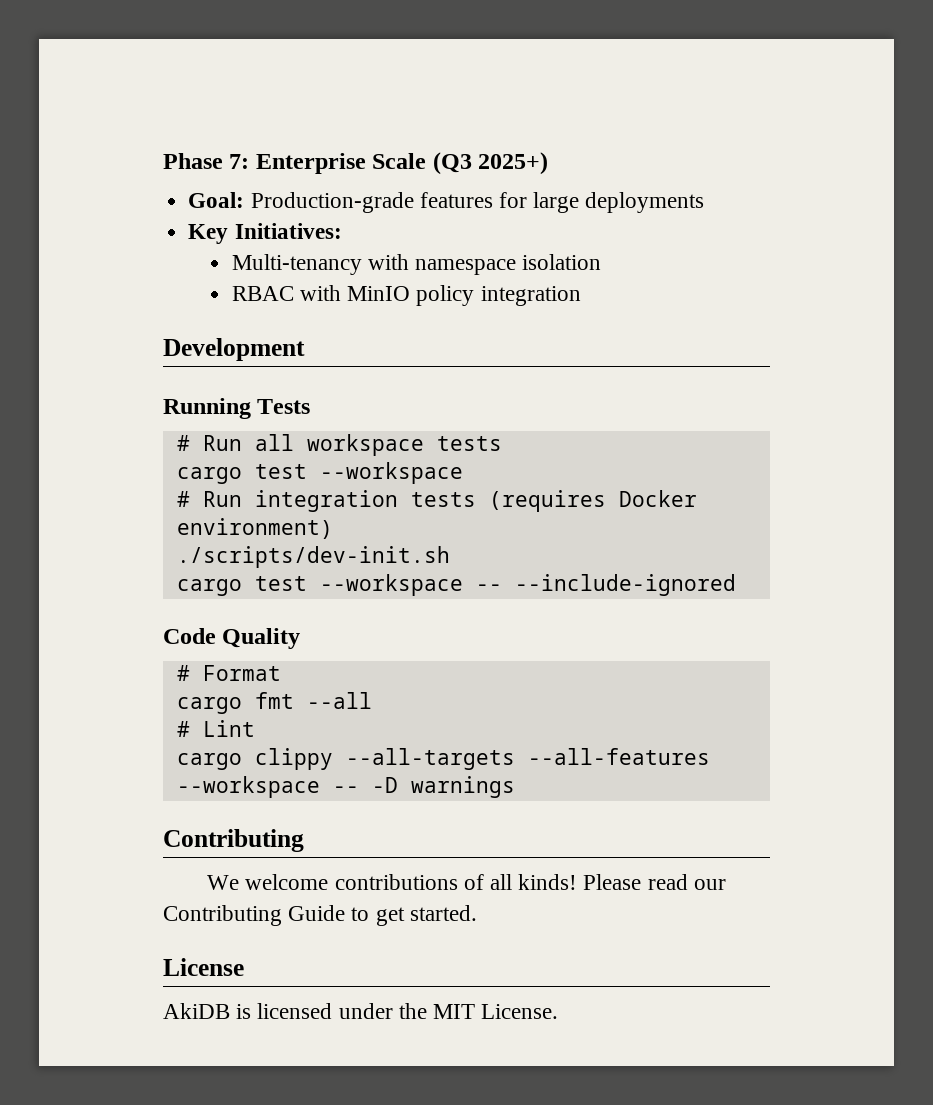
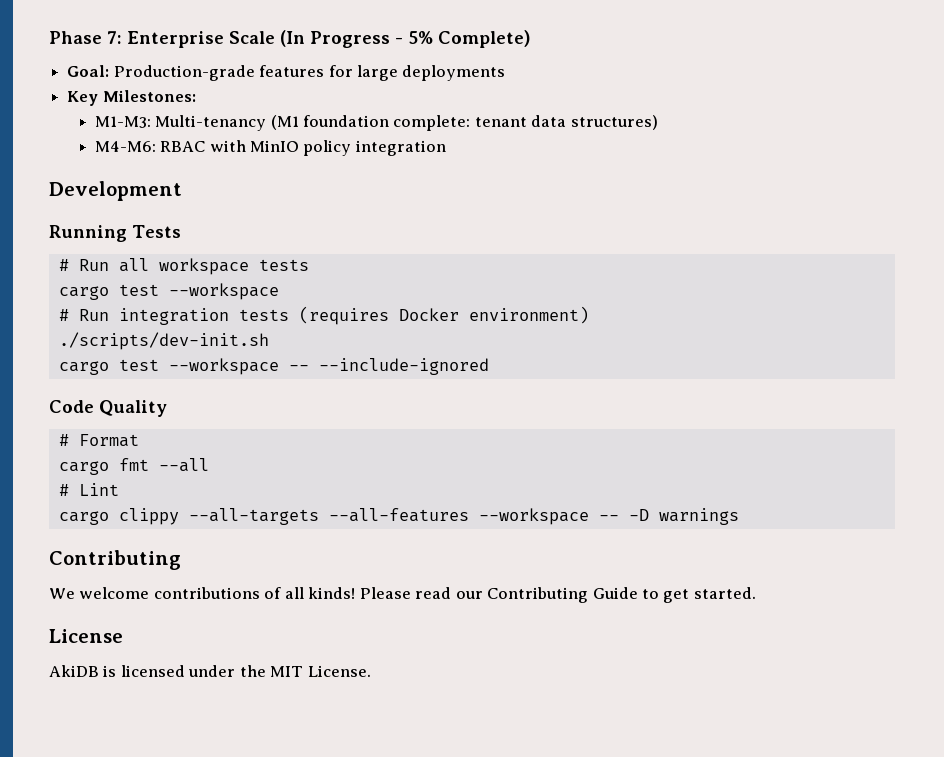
[432,152,549,175] (Q3 2025+) -> [280,30,531,48] (In Progress - 5% Complete)
[234,223,342,239] [231,254,602,275] Initiatives: // Multi-tenancy with namespace isolation // -> [102,90,196,102] [94,115,658,131] [94,141,156,152] Milestones: // M1-M3: Multi-tenancy (M1 foundation complete: tenant data structures) // M4-M6:

